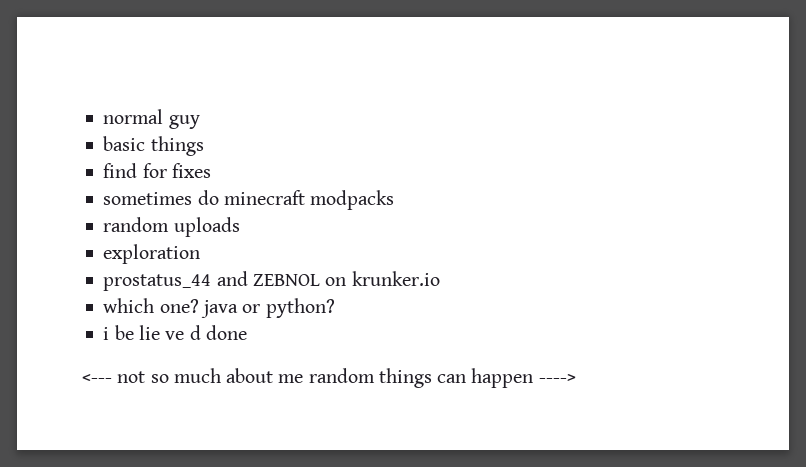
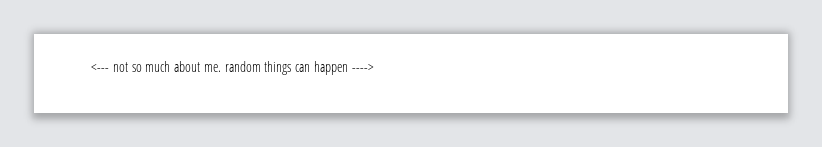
[103,109,200,129] [103,136,204,156] [103,163,211,178] [103,190,395,210] [103,217,240,237] [103,244,201,264] [103,271,440,291] [103,298,335,318] [103,325,247,340] normal guy // basic things // find for fixes // sometimes do minecraft modpacks // random uploads // exploration // prostatus_44 and ZEBNOL on krunker.io // which one? java or python? // i be lie ve d done // -> (91, 68) none
[278,374,304,383] me -> [203,64,221,72] me.

